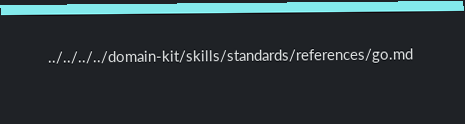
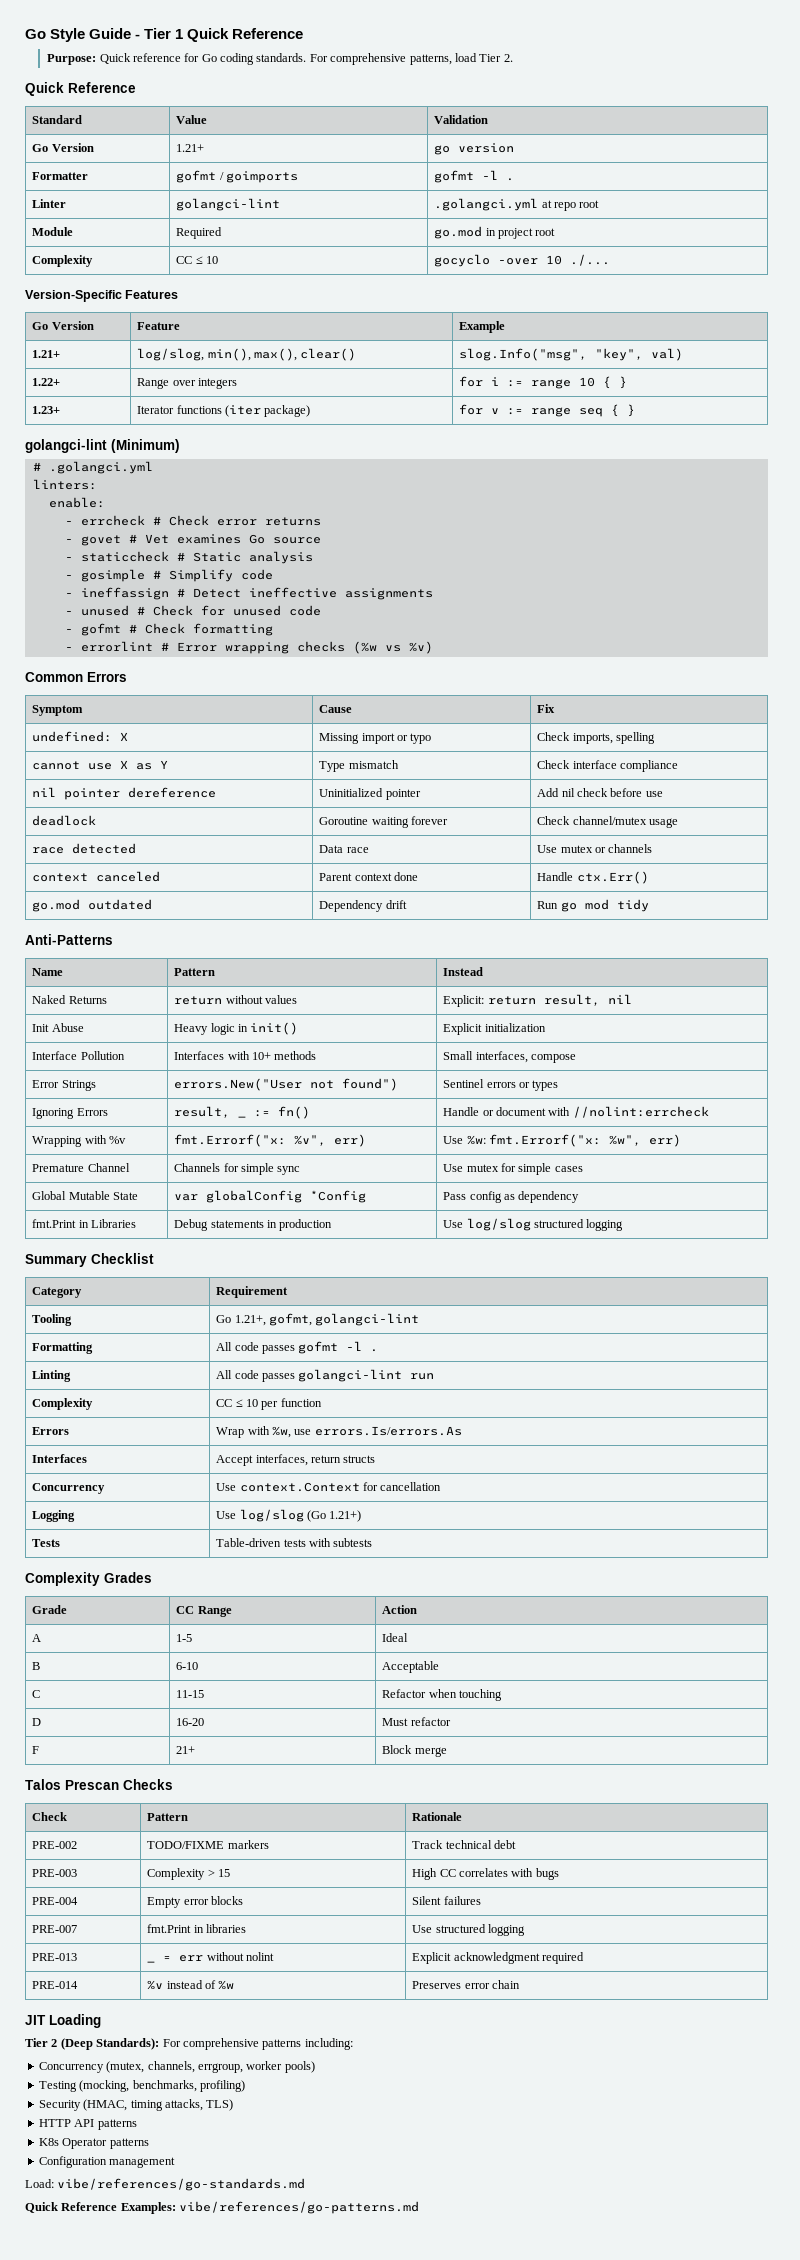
[47,48,414,66] ../../../../domain-kit/skills/standards/references/go.md -> [25,28,304,42] [47,53,513,65] [25,82,136,96] [32,115,83,124] [176,115,208,124] [434,115,489,124] [32,143,94,152] [176,144,205,152] [434,143,515,155] [32,172,89,180] [176,170,298,183] [434,170,515,183] [32,199,67,208] [176,198,281,211] [434,198,600,211] [32,227,74,236] [176,227,223,239] [434,226,556,239] [32,255,94,267] [176,256,218,264] [434,254,611,267] [25,290,179,302] [32,321,94,330] [137,322,181,330] [459,321,506,333] [32,350,61,358] [137,348,357,361] [459,348,684,361] [32,378,61,386] [137,378,237,389] [459,376,628,389] [32,406,61,414] [137,405,311,417] [459,404,636,417] [25,439,180,453] [32,461,153,474] [32,479,97,490] [48,497,105,508] [64,515,321,526] [64,534,321,546] [64,551,313,564] [64,569,273,582] [64,587,433,600] [64,605,321,616] [64,623,273,636] [64,641,433,654] [25,672,127,682] [32,705,84,716] [319,705,353,713] [537,704,556,713] [32,731,129,742] [319,733,432,744] [537,732,655,744] [32,760,169,770] [319,760,399,772] [537,760,678,772] [32,787,217,800] [319,788,421,800] [537,788,663,797] [32,815,97,826] [319,816,448,828] [537,816,678,828] [32,843,137,854] [319,845,369,853] [537,844,653,853] [32,871,161,882] [319,872,418,881] [537,871,649,884] [32,899,153,912] [319,900,407,912] [537,899,649,912] [25,934,113,945] [32,968,64,976] [174,968,216,976] [443,967,484,976] [32,995,107,1004] [174,995,297,1005] [443,994,632,1007] [32,1023,84,1032] [174,1022,299,1035] [443,1023,546,1035] [32,1051,125,1060] [174,1051,317,1060] [443,1051,576,1063] [32,1080,96,1091] [174,1078,399,1091] [443,1079,559,1091] [32,1108,108,1119] [174,1106,311,1119] [443,1106,709,1118] [32,1135,126,1147] [174,1134,367,1147] [443,1134,681,1147] [32,1163,130,1172] [174,1163,301,1175] [443,1163,583,1175] [32,1191,138,1200] [174,1190,367,1203] [443,1191,580,1203] [32,1219,136,1228] [174,1219,333,1231] [443,1218,624,1231] [25,1253,154,1267] [32,1287,83,1298] [216,1286,289,1298] [32,1314,73,1326] [216,1313,420,1326] [32,1342,94,1354] [216,1341,379,1354] [32,1370,72,1382] [216,1369,435,1382] [32,1398,94,1410] [216,1398,322,1410] [32,1427,70,1435] [216,1426,462,1438] [32,1454,88,1463] [216,1454,376,1466] [32,1483,106,1494] [216,1482,442,1492] [32,1510,76,1522] [216,1509,362,1522] [32,1539,61,1547] [216,1538,373,1547] [25,1572,152,1586] [32,1605,68,1614] [176,1606,232,1617] [382,1605,418,1614] [32,1634,42,1642] [176,1634,193,1642] [382,1633,409,1642] [32,1662,41,1670] [176,1662,199,1670] [382,1661,440,1673] [32,1690,41,1698] [176,1690,205,1698] [382,1689,502,1701] [32,1718,42,1726] [176,1718,205,1726] [382,1717,451,1726] [32,1746,40,1754] [176,1746,196,1754] [382,1745,447,1757] [25,1779,173,1790] [32,1812,68,1821] [147,1813,189,1821] [412,1812,463,1821] [32,1841,78,1849] [147,1840,269,1849] [412,1840,516,1849] [32,1869,78,1877] [147,1868,230,1880] [412,1868,559,1880] [32,1897,79,1905] [147,1896,243,1908] [412,1896,481,1905] [32,1925,78,1933] [147,1924,246,1933] [412,1924,525,1936] [32,1953,78,1961] [147,1961,156,1963] [163,1952,274,1962] [412,1952,584,1964] [32,1981,79,1989] [147,1980,235,1990] [412,1980,520,1989] [25,2014,101,2028] [25,2038,353,2050] [38,2061,315,2073] [38,2080,245,2092] [38,2099,234,2111] [38,2119,137,2130] [38,2138,149,2149] [38,2156,176,2168] [25,2178,306,2191] [25,2201,420,2214] Go Style Guide - Tier 1 Quick Reference // Purpose: Quick reference for Go coding standards. For comprehensive patterns, load Tier 2. // Quick Reference // Standard | Value | Validation // Go Version | 1.21+ | go version // Formatter | gofmt / goimports | gofmt -l . // Linter | golangci-lint | .golangci.yml at repo root // Module | Required | go.mod in project root // Complexity | CC ≤ 10 | gocyclo -over 10 ./... // Version-Specific Features // Go Version | Feature | Example // 1.21+ | log/slog, min(), max(), clear() | slog.Info("msg", "key", val) // 1.22+ | Range over integers | for i := range 10 { } // 1.23+ | Iterator functions (iter package) | for v := range seq { } // golangci-lint (Minimum) // # .golangci.yml // linters: // enable: // - errcheck # Check error returns // - govet # Vet examines Go source // - staticcheck # Static analysis // - gosimple # Simplify code // - ineffassign # Detect ineffective assignments // - unused # Check for unused code // - gofmt # Check formatting // - errorlint # Error wrapping checks (%w vs %v) // Common Errors // Symptom | Cause | Fix // undefined: X | Missing import or typo | Check imports, spelling // cannot use X as Y | Type mismatch | Check interface compliance // nil pointer dereference | Uninitialized pointer | Add nil check before use // deadlock | Goroutine waiting forever | Check channel/mutex usage // race detected | Data race | Use mutex or channels // context canceled | Parent context done | Handle ctx.Err() // go.mod outdated | Dependency drift | Run go mod tidy // Anti-Patterns // Name | Pattern | Instead // Naked Returns | return without values | Explicit: return result, nil // Init Abuse | Heavy logic in init() | Explicit initialization // Interface Pollution | Interfaces with 10+ methods | Small interfaces, compose // Error Strings | errors.New("User not found") | Sentinel errors or types // Ignoring Errors | result, _ := fn() | Handle or document with //nolint:errcheck // Wrapping with %v | fmt.Errorf("x: %v", err) | Use %w: fmt.Errorf("x: %w", err) // Premature Channel | Channels for simple sync | Use mutex for simple cases // Global Mutable State | var globalConfig *Config | Pass config as dependency // fmt.Print in Libraries | Debug statements in production | Use log/slog structured logging // Summary Checklist // Category | Requirement // Tooling | Go 1.21+, gofmt, golangci-lint // Formatting | All code passes gofmt -l . // Linting | All code passes golangci-lint run // Complexity | CC ≤ 10 per function // Errors | Wrap with %w, use errors.Is/errors.As // Interfaces | Accept interfaces, return structs // Concurrency | Use context.Context for cancellation // Logging | Use log/slog (Go 1.21+) // Tests | Table-driven tests with subtests // Complexity Grades // Grade | CC Range | Action // A | 1-5 | Ideal // B | 6-10 | Acceptable // C | 11-15 | Refactor when touching // D | 16-20 | Must refactor // F | 21+ | Block merge // Talos Prescan Checks // Check | Pattern | Rationale // PRE-002 | TODO/FIXME markers | Track technical debt // PRE-003 | Complexity > 15 | High CC correlates with bugs // PRE-004 | Empty error blocks | Silent failures // PRE-007 | fmt.Print in libraries | Use structured logging // PRE-013 | _ = err without nolint | Explicit acknowledgment required // PRE-014 | %v instead of %w | Preserves error chain // JIT Loading // Tier 2 (Deep Standards): For comprehensive patterns including: // Concurrency (mutex, channels, errgroup, worker pools) // Testing (mocking, benchmarks, profiling) // Security (HMAC, timing attacks, TLS) // HTTP API patterns // K8s Operator patterns // Configuration management // Load: vibe/references/go-standards.md // Quick Reference Examples: vibe/references/go-patterns.md

